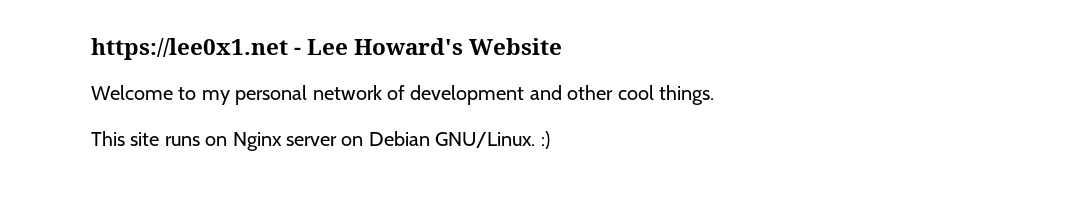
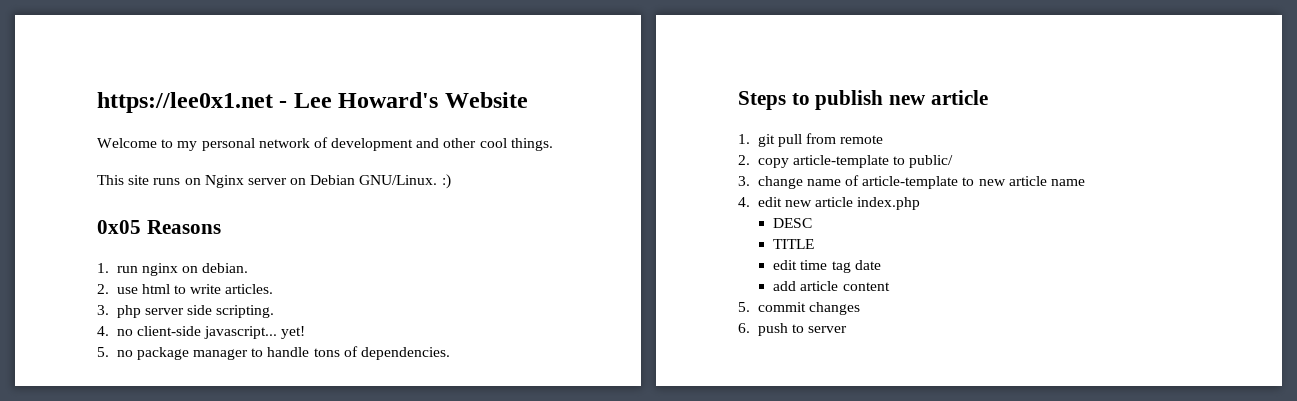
(550, 140) none -> [97,220,221,234] [97,263,249,276] [97,284,274,294] [97,305,275,318] [97,326,306,339] [97,346,451,360] [738,90,988,110] [738,133,884,147] [738,155,954,168] [738,175,1086,189] [738,197,921,210] [773,218,813,228] [773,239,815,249] [773,260,881,273] [773,281,890,291] [738,302,860,315] [738,323,848,336] // 0x05 Reasons // 1. run nginx on debian. // 2. use html to write articles. // 3. php server side scripting. // 4. no client-side javascript... yet! // 5. no package manager to handle tons of dependencies. // Steps to publish new article // 1. git pull from remote // 2. copy article-template to public/ // 3. change name of article-template to new article name // 4. edit new article index.php // DESC // TITLE // edit time tag date // add article content // 5. commit changes // 6. push to server

